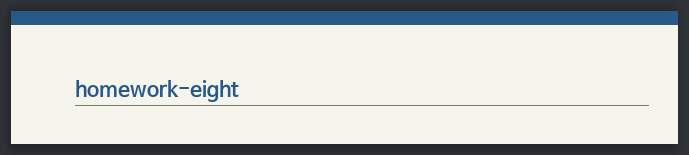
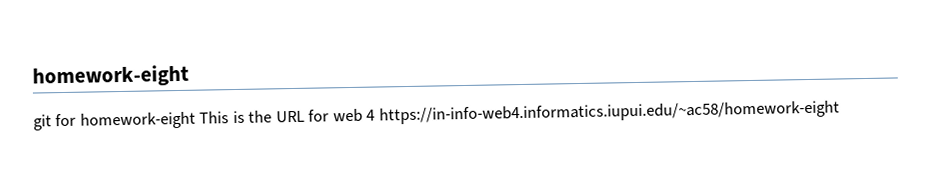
[75,80,239,102] homework-eight -> [32,64,189,88] [33,100,840,131] homework-eight // git for homework-eight This is the URL for web 4 https://in-info-web4.informatics.iupui.edu/~ac58/homework-eight

